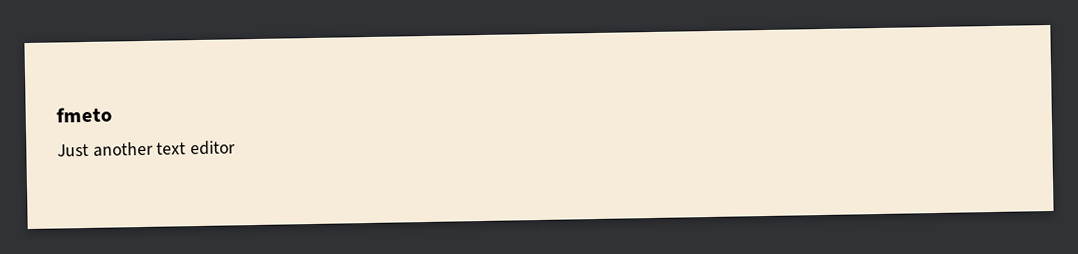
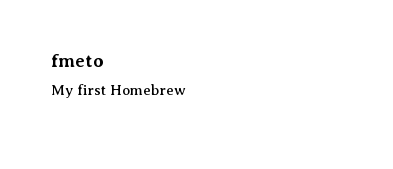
[57,140,237,157] Just another text editor -> [51,84,186,98] My first Homebrew

